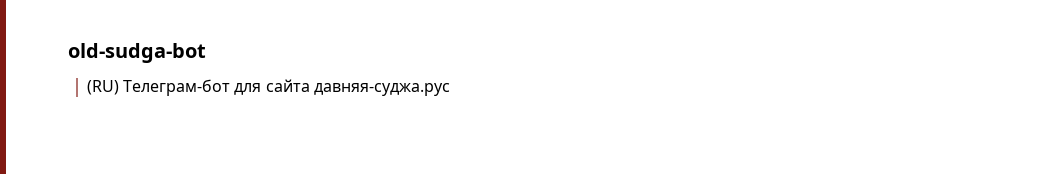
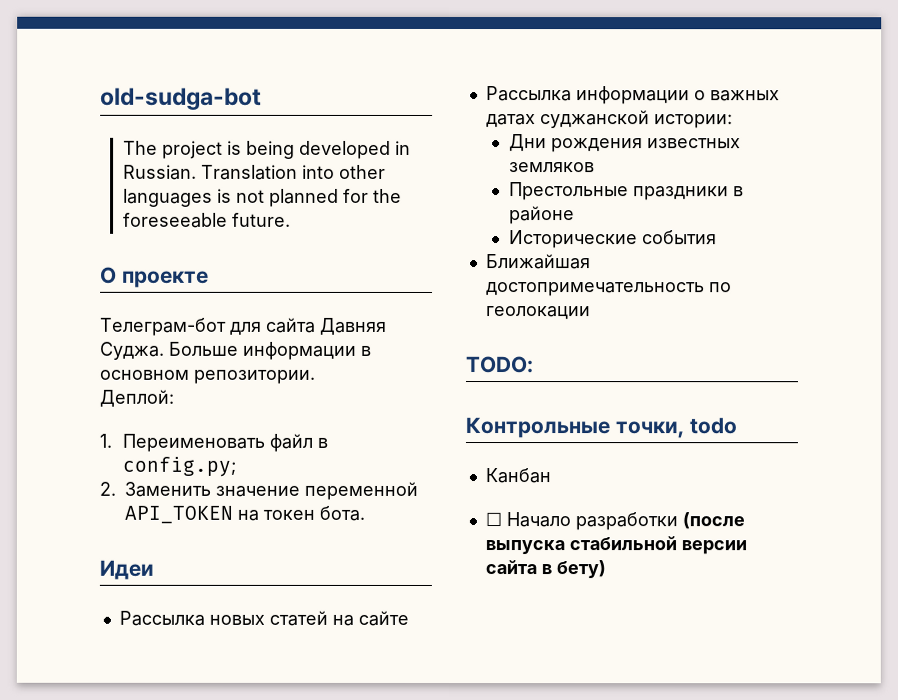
[86,79,451,96] (RU) Телеграм-бот для сайта давняя-суджа.рус -> [122,140,411,159] [122,164,386,180] [122,188,402,207] [122,212,291,228] [100,266,209,288] [100,317,387,336] [99,341,372,360] [99,369,315,384] [99,389,174,407] [99,433,328,452] [121,456,236,477] [99,481,418,500] [124,505,365,524] [99,559,154,580] [118,610,409,626] [485,86,780,105] [485,110,733,129] [508,134,741,153] [508,162,595,173] [508,182,744,201] [508,206,575,225] [508,230,717,249] [485,254,591,270] [485,282,732,297] [485,306,591,320] [465,356,533,374] [465,417,737,439] [484,468,551,484] [484,512,745,531] [484,536,747,555] [484,560,606,579] The project is being developed in Russian. Translation into other languages is not planned for the foreseeable future. // О проекте // Телеграм-бот для сайта Давняя Суджа. Больше информации в основном репозитории. // Деплой: // 1. Переименовать файл в config.py; // 2. Заменить значение переменной API_TOKEN на токен бота. // Идеи // Рассылка новых статей на сайте // Рассылка информации о важных датах суджанской истории: // Дни рождения известных земляков // Престольные праздники в районе // Исторические события // Ближайшая достопримечательность по геолокации // TODO: // Контрольные точки, todo // Канбан // ☐ Начало разработки (после выпуска стабильной версии сайта в бету)

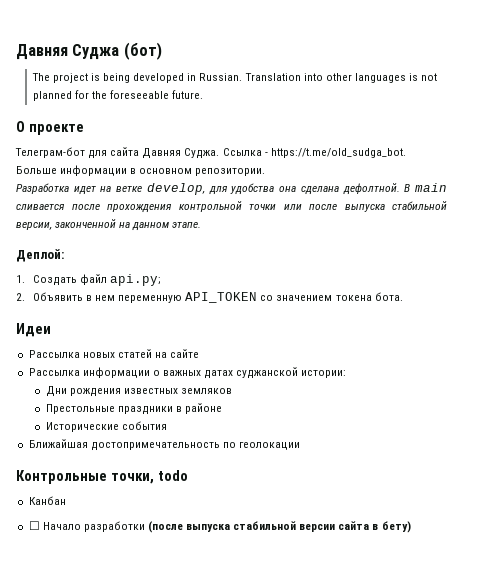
[100,87,262,110] old-sudga-bot -> [16,42,162,60] Давняя Суджа (бот)
(165, 350) none -> [222,148,406,158] Ссылка - https://t.me/old_sudga_bot.
[99,389,174,407] [99,433,328,452] [121,456,236,477] [99,481,418,500] [124,505,315,524] Деплой: // 1. Переименовать файл в config.py; // 2. Заменить значение переменной API_TOKEN на токен -> [16,183,448,195] [16,201,447,213] [16,219,202,231] [16,249,64,262] [16,274,162,286] [16,292,372,303] Разработка идет на ветке develop, для удобства она сделана дефолтной. В main сливается после прохождения контрольной точки или после выпуска стабильной версии, законченной на данном этапе. // Деплой: // 1. Создать файл api.py; // 2. Объявить в нем переменную API_TOKEN со значением токена
[465,356,533,374] // TODO: -> (300, 446) none

